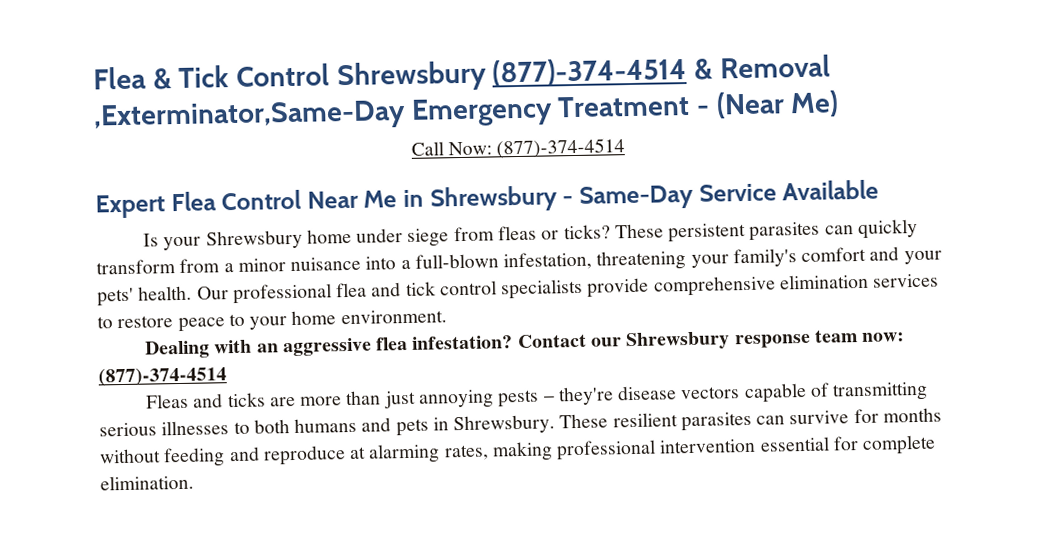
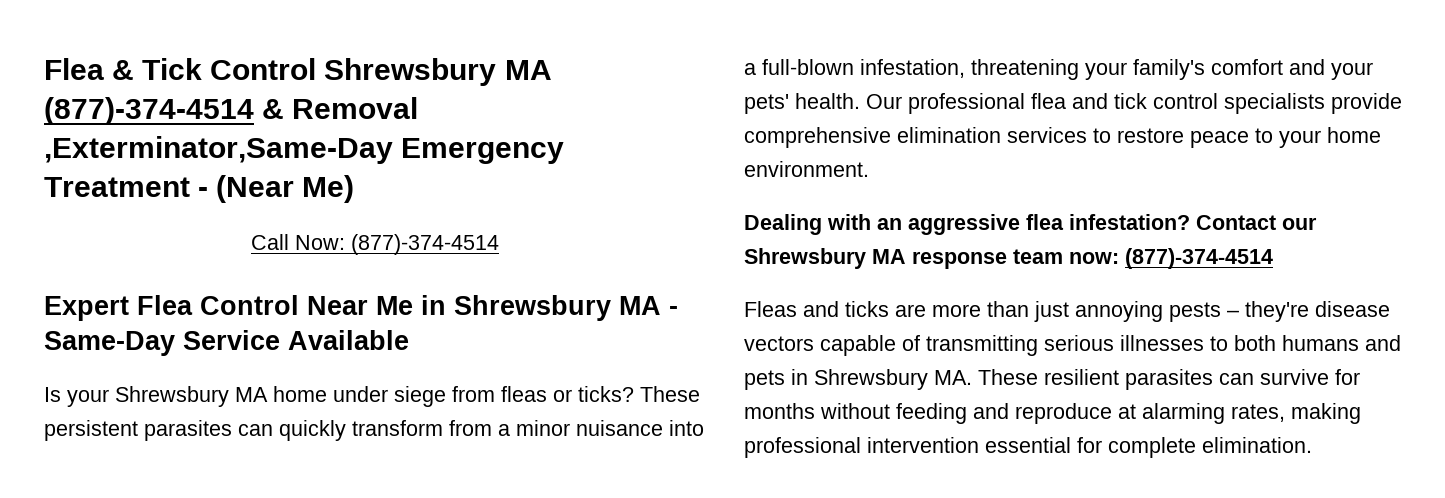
(487, 76) none -> [504,60,552,80] MA
(558, 199) none -> [619,296,661,315] MA
(303, 239) none -> [235,387,268,402] MA
(731, 341) none -> [872,249,906,264] MA
[453,414,556,435] Shrewsbury. -> [814,369,972,390] Shrewsbury MA.

